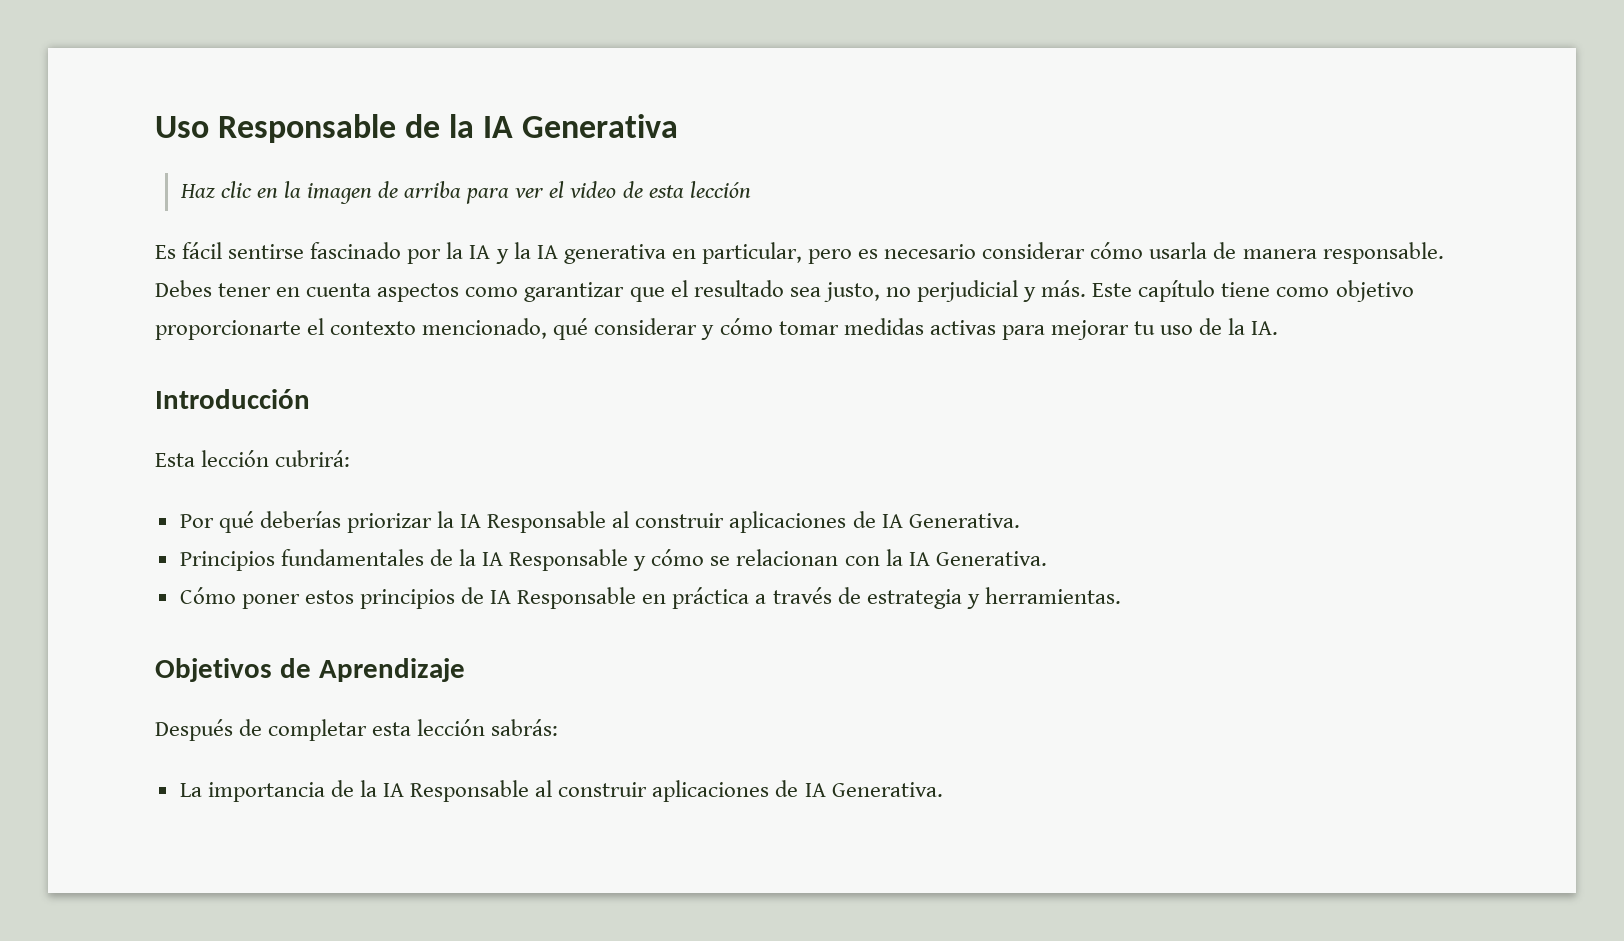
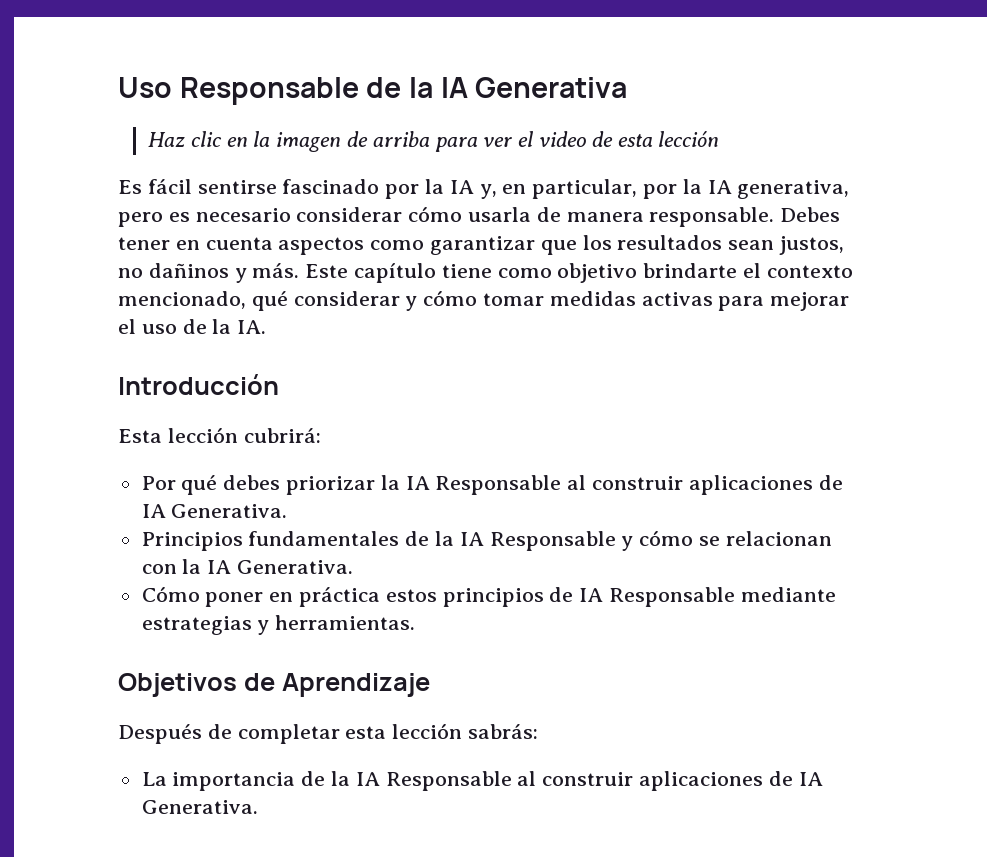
[495,242,802,264] y la IA generativa en particular, -> [479,179,850,199] y, en particular, por la IA generativa,
[670,280,1018,302] el resultado sea justo, no perjudicial -> [582,235,845,255] [118,263,229,278] los resultados sean justos, no dañinos
[155,320,301,340] proporcionarte -> [643,263,738,278] brindarte
[1133,321,1155,335] tu -> [118,319,136,334] el
[259,511,341,528] deberías -> [223,475,281,490] debes
(300, 601) none -> [269,587,381,607] en práctica
[642,587,962,609] en práctica a través de estrategia -> [740,587,836,602] [141,616,252,635] mediante estrategias

